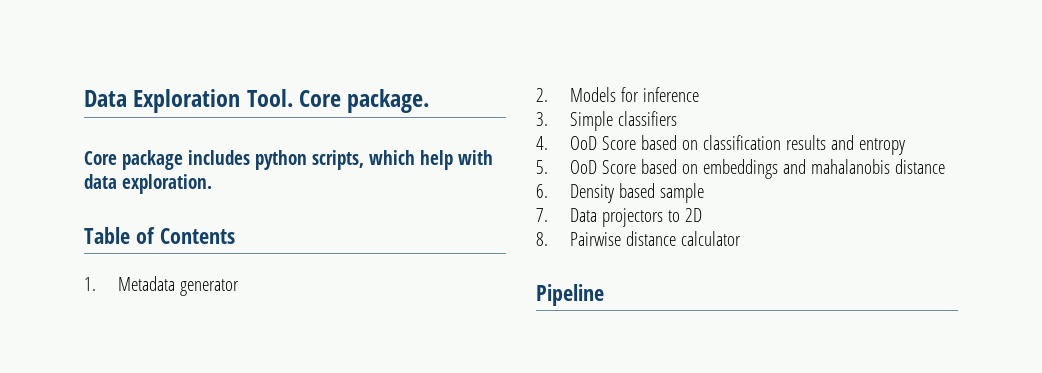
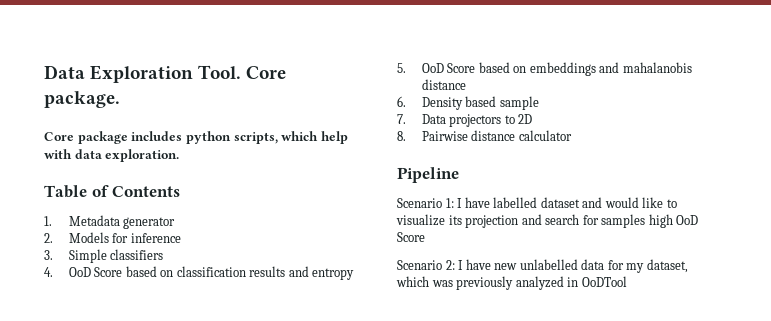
(604, 295) none -> [397,197,677,208] [396,214,699,228] [397,232,425,242] [397,259,688,273] [396,276,627,290] // Scenario 1: I have labelled dataset and would like to visualize its projection and search for samples high OoD Score // Scenario 2: I have new unlabelled data for my dataset, which was previously analyzed in OoDTool

